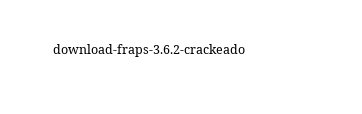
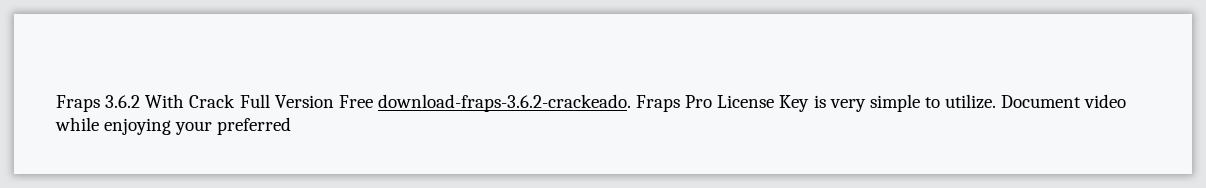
[53,44,245,57] download-fraps-3.6.2-crackeado -> [56,94,1127,112] [55,117,292,135] Fraps 3.6.2 With Crack Full Version Free download-fraps-3.6.2-crackeado. Fraps Pro License Key is very simple to utilize. Document video while enjoying your preferred

